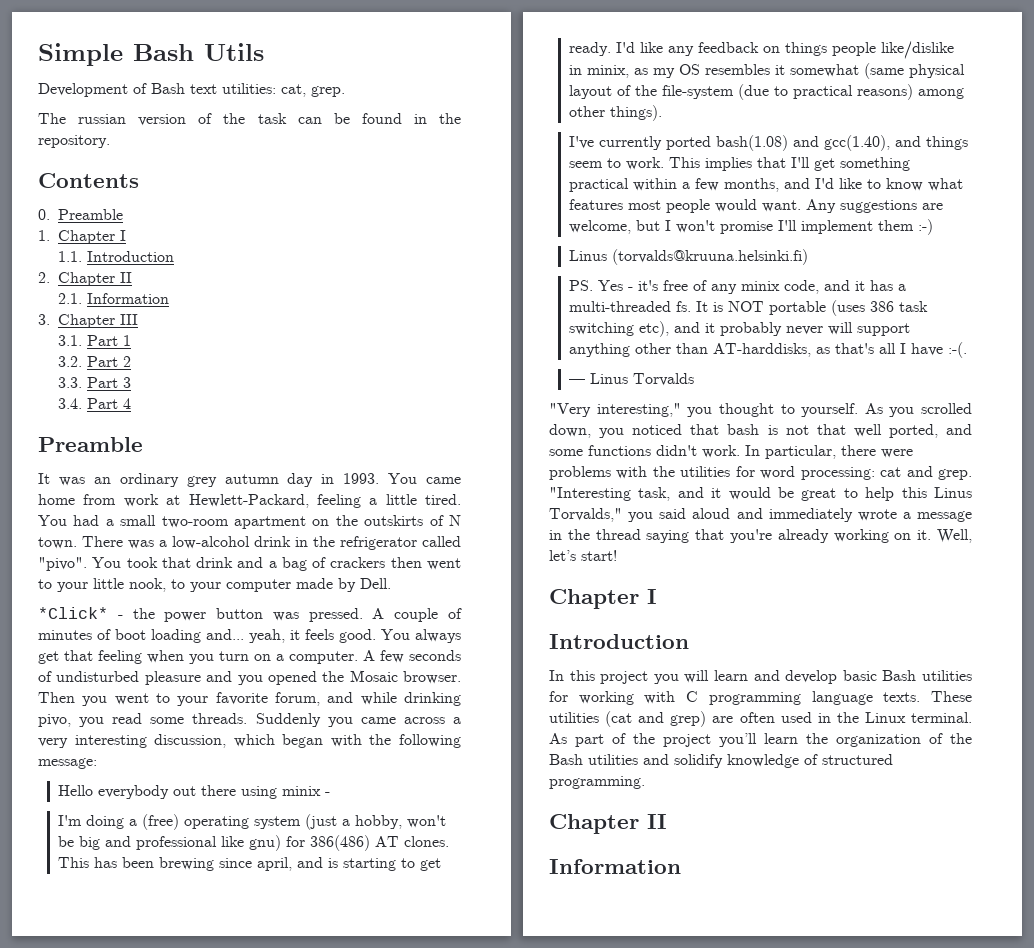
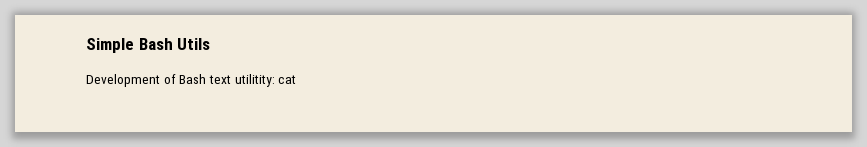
[222,83,345,97] [38,113,462,126] [38,135,110,148] [38,173,139,188] [38,209,124,220] [38,230,127,244] [58,251,175,262] [38,272,133,286] [58,293,170,304] [38,314,139,328] [58,335,132,346] [58,356,132,367] [58,377,132,388] [58,398,132,409] [38,437,143,452] [38,473,461,487] [38,494,461,508] [38,515,461,529] [38,536,461,550] [38,557,461,571] [38,578,391,592] [38,607,462,622] [38,629,461,643] [38,650,461,664] [38,670,461,685] [38,692,461,706] [38,713,461,727] [38,734,461,748] [38,758,97,769] [58,785,331,799] [58,814,447,830] [58,835,450,851] [58,857,442,871] [569,41,955,59] [569,63,966,79] [569,84,965,100] [569,105,663,121] [569,135,969,151] [569,157,911,171] [569,178,964,192] [569,199,944,213] [569,219,934,235] [569,249,809,265] [569,280,907,294] [569,300,929,316] [569,321,911,337] [569,342,968,358] [569,373,695,386] [549,403,972,417] [549,424,972,438] [549,445,913,459] [549,466,973,480] [549,487,972,501] [549,508,972,522] [549,529,972,543] [549,550,617,561] [549,589,657,609] [549,634,689,649] [549,670,972,684] [549,691,972,705] [549,711,972,727] [549,733,972,747] [549,754,893,768] [549,776,645,789] [549,814,667,834] [549,859,681,874] utilities: cat, grep. // The russian version of the task can be found in the repository. // Contents // 0. Preamble // 1. Chapter I // 1.1. Introduction // 2. Chapter II // 2.1. Information // 3. Chapter III // 3.1. Part 1 // 3.2. Part 2 // 3.3. Part 3 // 3.4. Part 4 // Preamble // It was an ordinary grey autumn day in 1993. You came home from work at Hewlett-Packard, feeling a little tired. You had a small two-room apartment on the outskirts of N town. There was a low-alcohol drink in the refrigerator called "pivo". You took that drink and a bag of crackers then went to your little nook, to your computer made by Dell. // *Click* - the power button was pressed. A couple of minutes of boot loading and... yeah, it feels good. You always get that feeling when you turn on a computer. A few seconds of undisturbed pleasure and you opened the Mosaic browser. Then you went to your favorite forum, and while drinking pivo, you read some threads. Suddenly you came across a very interesting discussion, which began with the following message: // Hello everybody out there using minix - // I'm doing a (free) operating system (just a hobby, won't be big and professional like gnu) for 386(486) AT clones. This has been brewing since april, and is starting to get ready. I'd like any feedback on things people like/dislike in minix, as my OS resembles it somewhat (same physical layout of the file-system (due to practical reasons) among other things). // I've currently ported bash(1.08) and gcc(1.40), and things seem to work. This implies that I'll get something practical within a few months, and I'd like to know what features most people would want. Any suggestions are welcome, but I won't promise I'll implement them :-) // Linus (torvalds@kruuna.helsinki.fi) // PS. Yes - it's free of any minix code, and it has a multi-threaded fs. It is NOT portable (uses 386 task switching etc), and it probably never will support anything other than AT-harddisks, as that's all I have :-(. // — Linus Torvalds // "Very interesting," you thought to yourself. As you scrolled down, you noticed that bash is not that well ported, and some functions didn't work. In particular, there were problems with the utilities for word processing: cat and grep. "Interesting task, and it would be great to help this Linus Torvalds," you said aloud and immediately wrote a message in the thread saying that you're already working on it. Well, let’s start! // Chapter I // Introduction // In this project you will learn and develop basic Bash utilities for working with C programming language texts. These utilities (cat and grep) are often used in the Linux terminal. As part of the project you’ll learn the organization of the Bash utilities and solidify knowledge of structured programming. // Chapter II // Information -> [234,74,297,87] utilitity: cat

